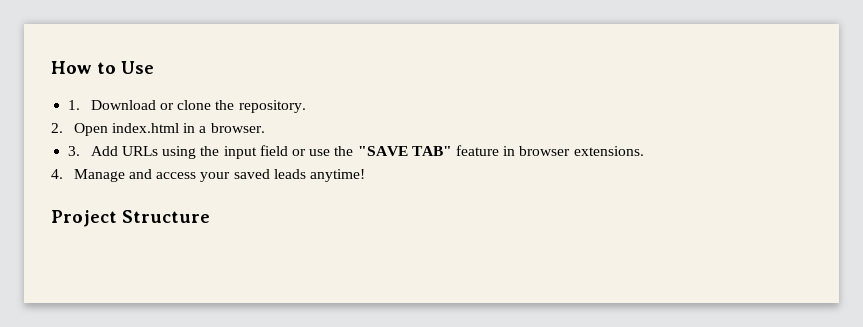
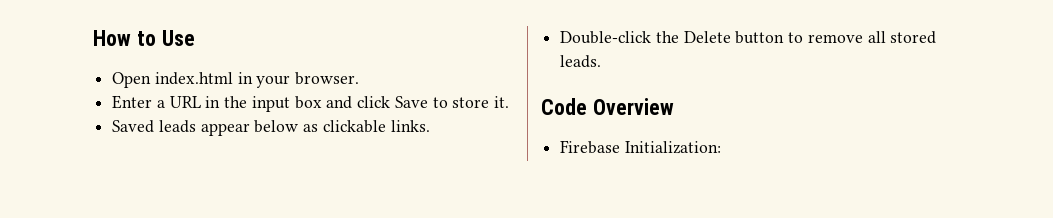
[68,100,306,113] [51,123,63,133] 1. Download or clone the repository. // 2. -> (195, 38) none
[199,126,207,133] a -> [256,75,291,88] your
[68,145,644,159] [51,169,365,182] [51,210,210,227] 3. Add URLs using the input field or use the "SAVE TAB" feature in browser extensions. // 4. Manage and access your saved leads anytime! // Project Structure -> [112,95,509,112] [112,120,430,136] [560,31,937,44] [560,55,602,68] [541,98,674,115] [560,140,721,154] Enter a URL in the input box and click Save to store it. // Saved leads appear below as clickable links. // Double-click the Delete button to remove all stored leads. // Code Overview // Firebase Initialization:

